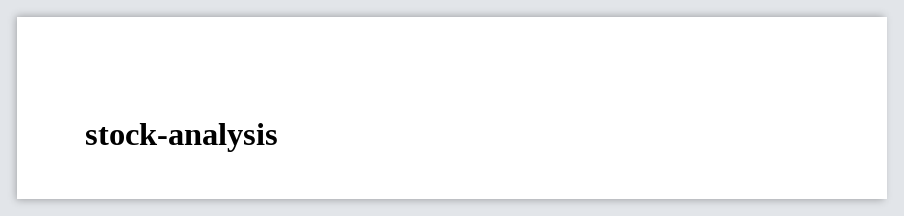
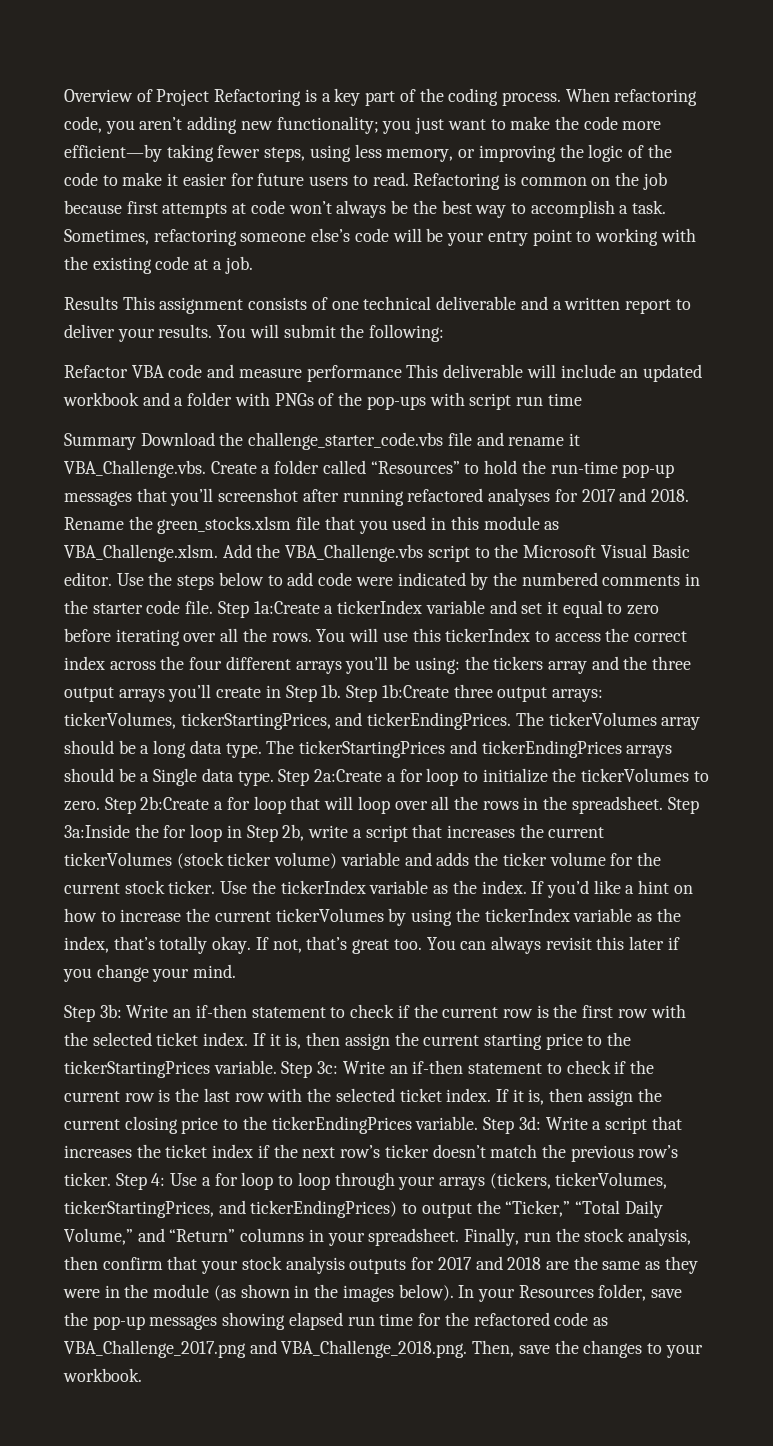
[85,123,278,152] stock-analysis -> [64,88,698,106] [64,116,662,134] [64,144,672,162] [64,172,667,190] [64,200,667,218] [64,228,696,246] [64,256,253,274] [64,296,691,314] [64,324,445,342] [64,364,702,382] [63,392,582,410] [64,432,581,450] [64,460,675,478] [64,488,689,506] [64,516,560,534] [64,544,690,562] [64,572,701,590] [64,600,660,618] [64,628,688,646] [64,656,692,674] [64,684,603,702] [64,712,701,730] [64,740,673,758] [64,768,709,786] [64,796,699,814] [64,824,605,842] [64,852,661,869] [64,880,693,898] [64,908,681,926] [64,936,680,954] [63,964,237,982] [64,1004,686,1022] [64,1032,632,1050] [64,1060,654,1078] [64,1088,662,1106] [64,1116,682,1134] [64,1144,679,1162] [64,1172,668,1190] [64,1200,663,1218] [64,1228,691,1246] [64,1256,698,1274] [63,1284,683,1302] [64,1312,608,1330] [64,1340,703,1358] [63,1368,142,1382] Overview of Project Refactoring is a key part of the coding process. When refactoring code, you aren’t adding new functionality; you just want to make the code more efficient—by taking fewer steps, using less memory, or improving the logic of the code to make it easier for future users to read. Refactoring is common on the job because first attempts at code won’t always be the best way to accomplish a task. Sometimes, refactoring someone else’s code will be your entry point to working with the existing code at a job. // Results This assignment consists of one technical deliverable and a written report to deliver your results. You will submit the following: // Refactor VBA code and measure performance This deliverable will include an updated workbook and a folder with PNGs of the pop-ups with script run time // Summary Download the challenge_starter_code.vbs file and rename it VBA_Challenge.vbs. Create a folder called “Resources” to hold the run-time pop-up messages that you’ll screenshot after running refactored analyses for 2017 and 2018. Rename the green_stocks.xlsm file that you used in this module as VBA_Challenge.xlsm. Add the VBA_Challenge.vbs script to the Microsoft Visual Basic editor. Use the steps below to add code were indicated by the numbered comments in the starter code file. Step 1a:Create a tickerIndex variable and set it equal to zero before iterating over all the rows. You will use this tickerIndex to access the correct index across the four different arrays you’ll be using: the tickers array and the three output arrays you’ll create in Step 1b. Step 1b:Create three output arrays: tickerVolumes, tickerStartingPrices, and tickerEndingPrices. The tickerVolumes array should be a long data type. The tickerStartingPrices and tickerEndingPrices arrays should be a Single data type. Step 2a:Create a for loop to initialize the tickerVolumes to zero. Step 2b:Create a for loop that will loop over all the rows in the spreadsheet. Step 3a:Inside the for loop in Step 2b, write a script that increases the current tickerVolumes (stock ticker volume) variable and adds the ticker volume for the current stock ticker. Use the tickerIndex variable as the index. If you’d like a hint on how to increase the current tickerVolumes by using the tickerIndex variable as the index, that’s totally okay. If not, that’s great too. You can always revisit this later if you change your mind. // Step 3b: Write an if-then statement to check if the current row is the first row with the selected ticket index. If it is, then assign the current starting price to the tickerStartingPrices variable. Step 3c: Write an if-then statement to check if the current row is the last row with the selected ticket index. If it is, then assign the current closing price to the tickerEndingPrices variable. Step 3d: Write a script that increases the ticket index if the next row’s ticker doesn’t match the previous row’s ticker. Step 4: Use a for loop to loop through your arrays (tickers, tickerVolumes, tickerStartingPrices, and tickerEndingPrices) to output the “Ticker,” “Total Daily Volume,” and “Return” columns in your spreadsheet. Finally, run the stock analysis, then confirm that your stock analysis outputs for 2017 and 2018 are the same as they were in the module (as shown in the images below). In your Resources folder, save the pop-up messages showing elapsed run time for the refactored code as VBA_Challenge_2017.png and VBA_Challenge_2018.png. Then, save the changes to your workbook.

